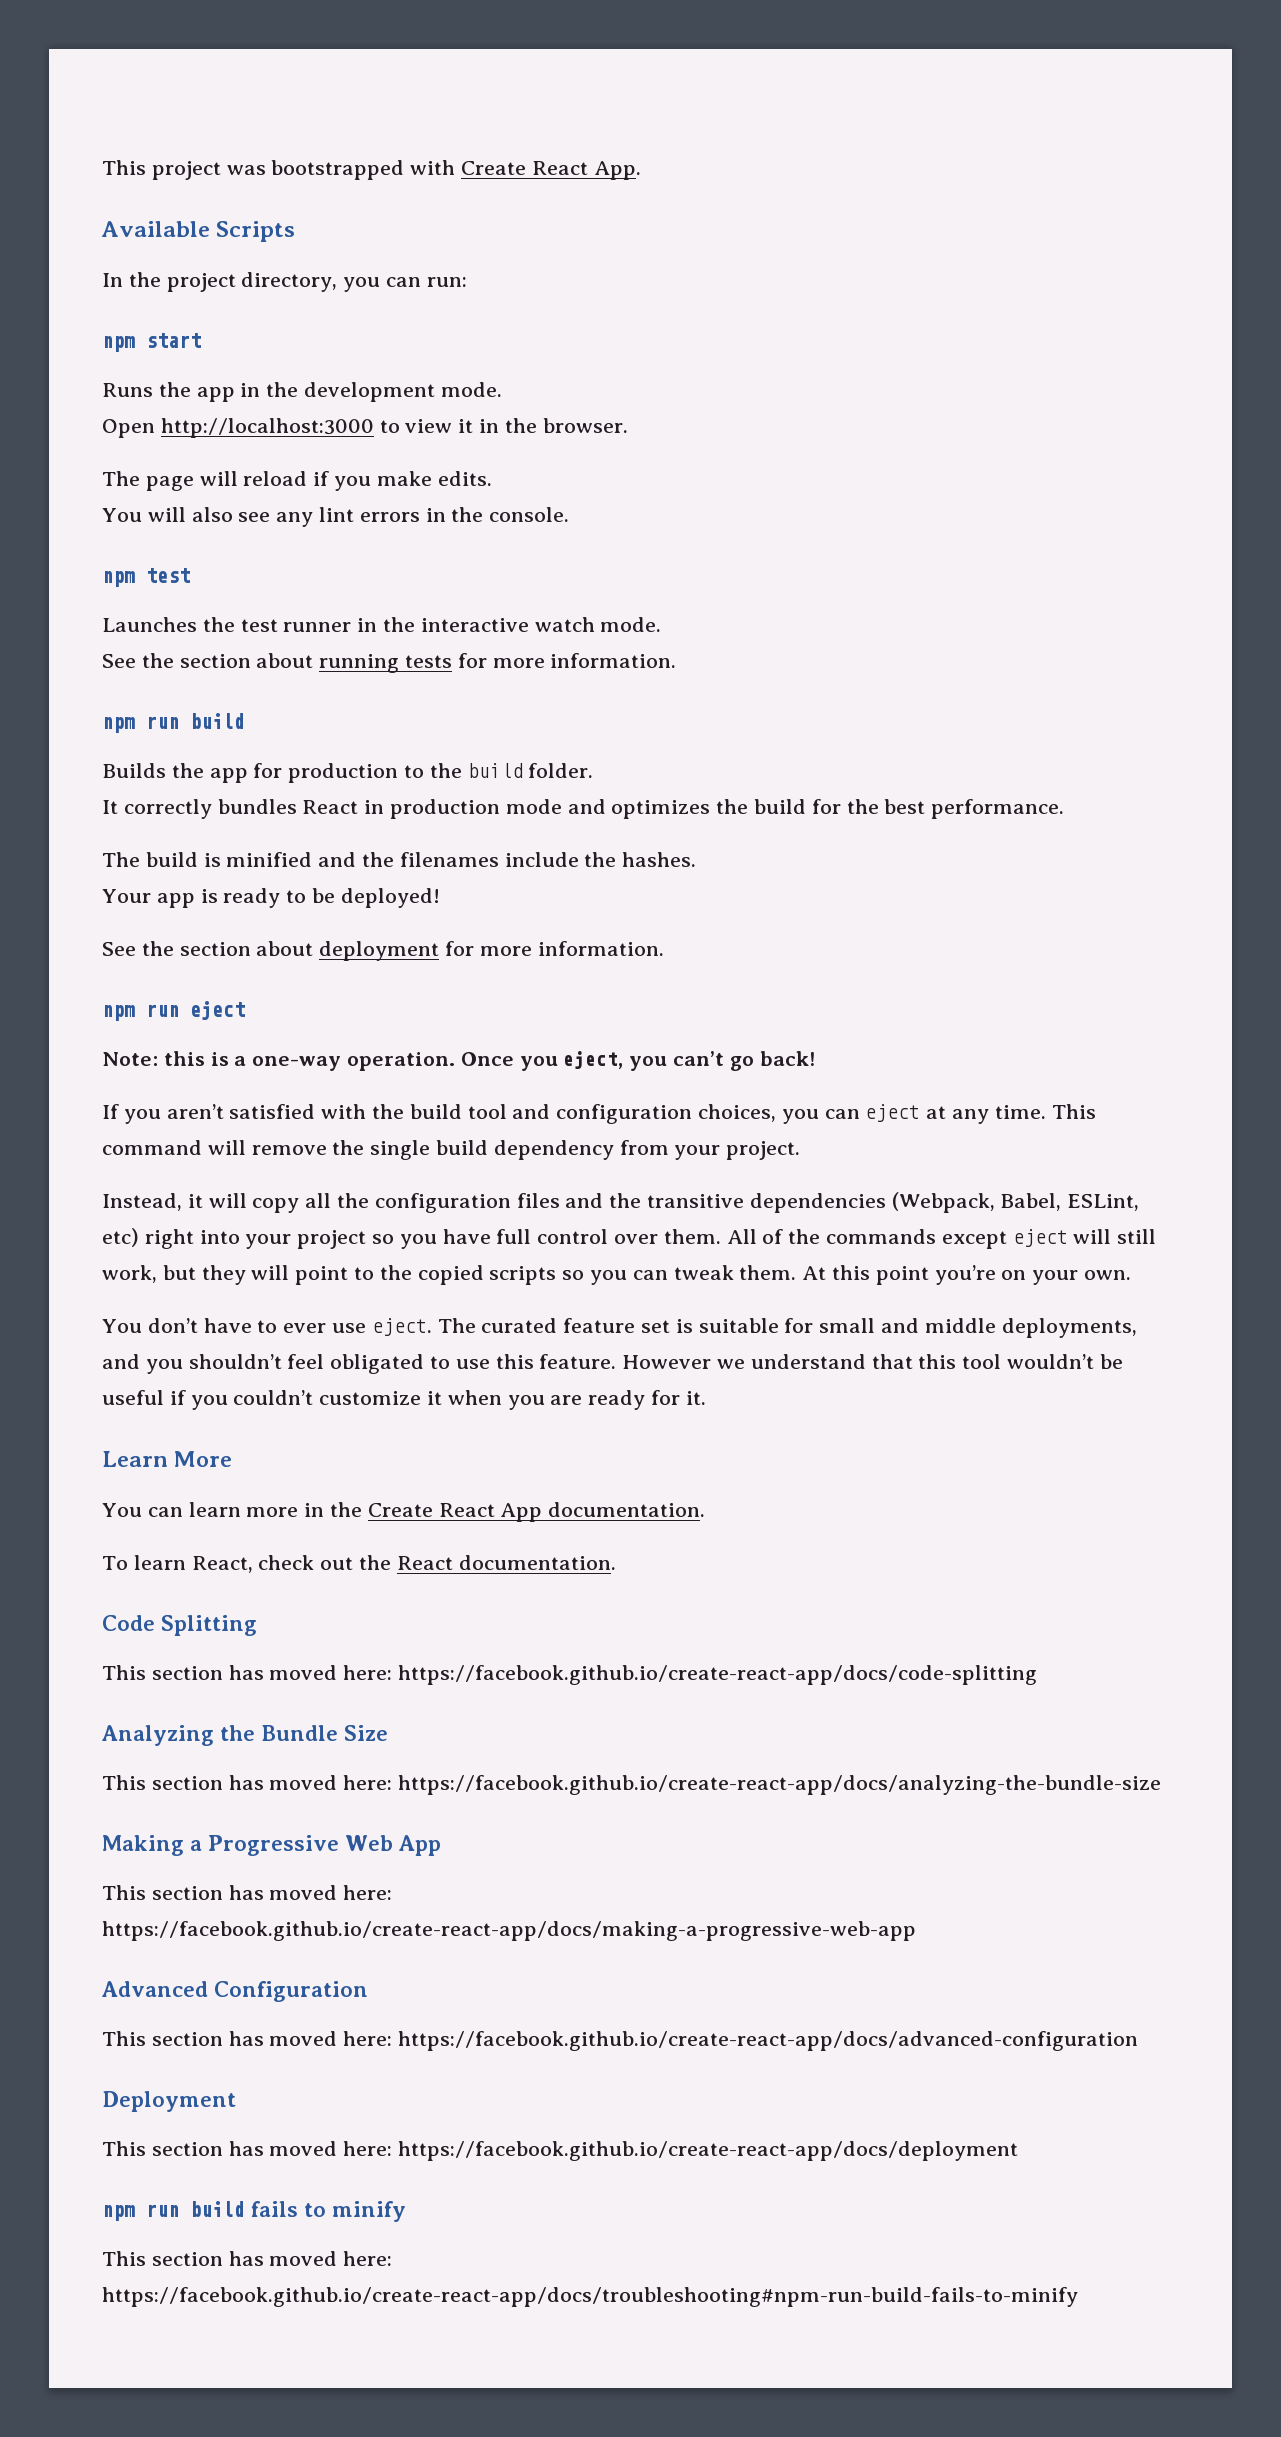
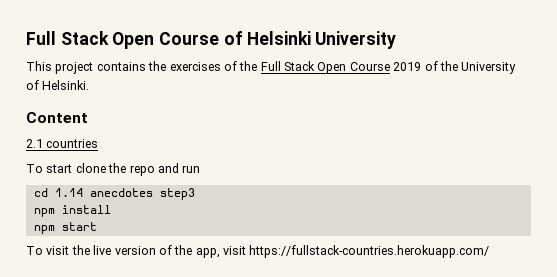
[102,160,641,180] [101,221,296,242] [102,272,467,292] [102,333,201,352] [102,382,502,402] [102,418,628,438] [102,471,492,491] [102,507,570,527] [102,568,190,587] [102,617,662,632] [102,653,677,673] [102,713,245,733] [102,763,594,783] [102,799,1065,819] [102,852,697,867] [102,888,440,908] [102,941,664,961] [102,1001,245,1021] [102,1051,815,1071] [102,1104,1096,1124] [102,1140,801,1160] [102,1192,1140,1213] [102,1228,1157,1249] [102,1265,1132,1285] [102,1318,1137,1338] [102,1354,1123,1374] [102,1390,706,1410] [102,1451,233,1467] [102,1502,706,1522] [102,1555,616,1573] [102,1615,258,1636] [102,1665,1038,1685] [101,1725,389,1746] [102,1775,1162,1795] [102,1835,442,1856] [102,1885,393,1900] [102,1921,916,1941] [101,1981,369,2002] [102,2031,1139,2051] [102,2091,236,2112] [102,2141,1019,2161] [102,2201,407,2222] [102,2251,393,2266] [102,2287,1078,2307] This project was bootstrapped with Create React App. // Available Scripts // In the project directory, you can run: // npm start // Runs the app in the development mode. // Open http://localhost:3000 to view it in the browser. // The page will reload if you make edits. // You will also see any lint errors in the console. // npm test // Launches the test runner in the interactive watch mode. // See the section about running tests for more information. // npm run build // Builds the app for production to the build folder. // It correctly bundles React in production mode and optimizes the build for the best performance. // The build is minified and the filenames include the hashes. // Your app is ready to be deployed! // See the section about deployment for more information. // npm run eject // Note: this is a one-way operation. Once you eject, you can’t go back! // If you aren’t satisfied with the build tool and configuration choices, you can eject at any time. This command will remove the single build dependency from your project. // Instead, it will copy all the configuration files and the transitive dependencies (Webpack, Babel, ESLint, etc) right into your project so you have full control over them. All of the commands except eject will still work, but they will point to the copied scripts so you can tweak them. At this point you’re on your own. // You don’t have to ever use eject. The curated feature set is suitable for small and middle deployments, and you shouldn’t feel obligated to use this feature. However we understand that this tool wouldn’t be useful if you couldn’t customize it when you are ready for it. // Learn More // You can learn more in the Create React App documentation. // To learn React, check out the React documentation. // Code Splitting // This section has moved here: https://facebook.github.io/create-react-app/docs/code-splitting // Analyzing the Bundle Size // This section has moved here: https://facebook.github.io/create-react-app/docs/analyzing-the-bundle-size // Making a Progressive Web App // This section has moved here: https://facebook.github.io/create-react-app/docs/making-a-progressive-web-app // Advanced Configuration // This section has moved here: https://facebook.github.io/create-react-app/docs/advanced-configuration // Deployment // This section has moved here: https://facebook.github.io/create-react-app/docs/deployment // npm run build fails to minify // This section has moved here: https://facebook.github.io/create-react-app/docs/troubleshooting#npm-run-build-fails-to-minify -> [26,31,397,49] [26,61,517,74] [26,80,90,90] [26,112,88,123] [26,139,99,148] [26,163,201,176] [33,188,195,200] [33,205,111,217] [33,222,97,234] [26,245,490,258] Full Stack Open Course of Helsinki University // This project contains the exercises of the Full Stack Open Course 2019 of the University of Helsinki. // Content // 2.1 countries // To start clone the repo and run // cd 1.14 anecdotes step3 // npm install // npm start // To visit the live version of the app, visit https://fullstack-countries.herokuapp.com/

